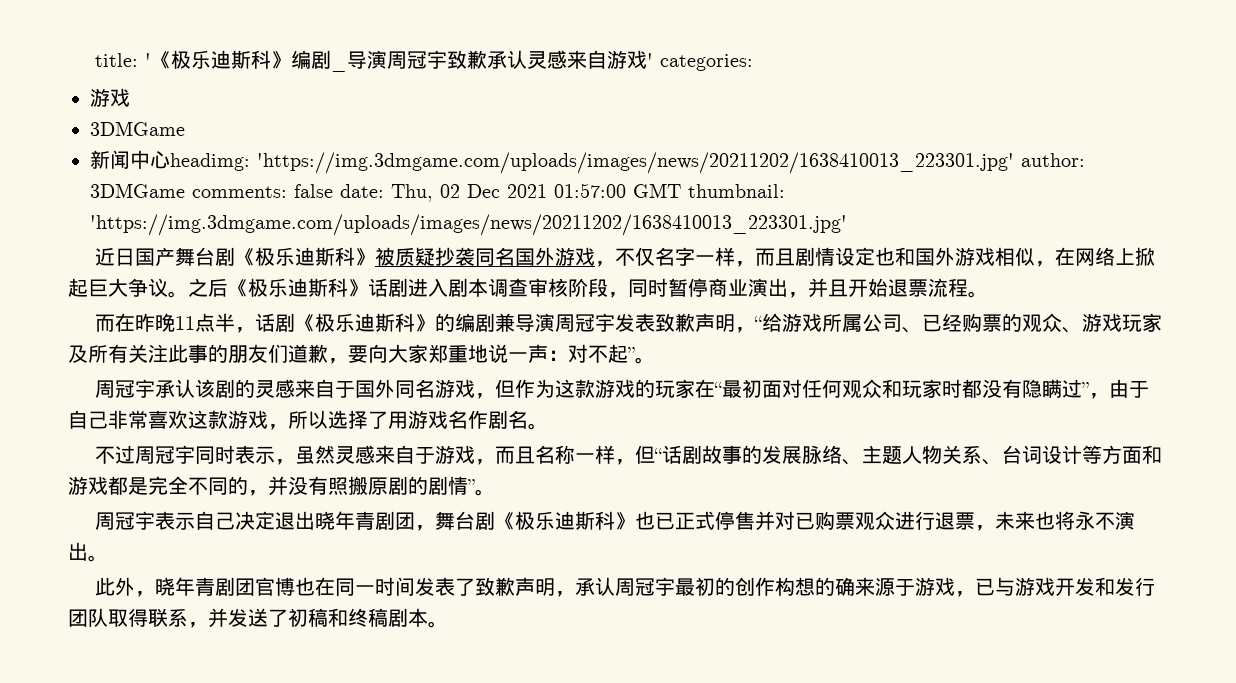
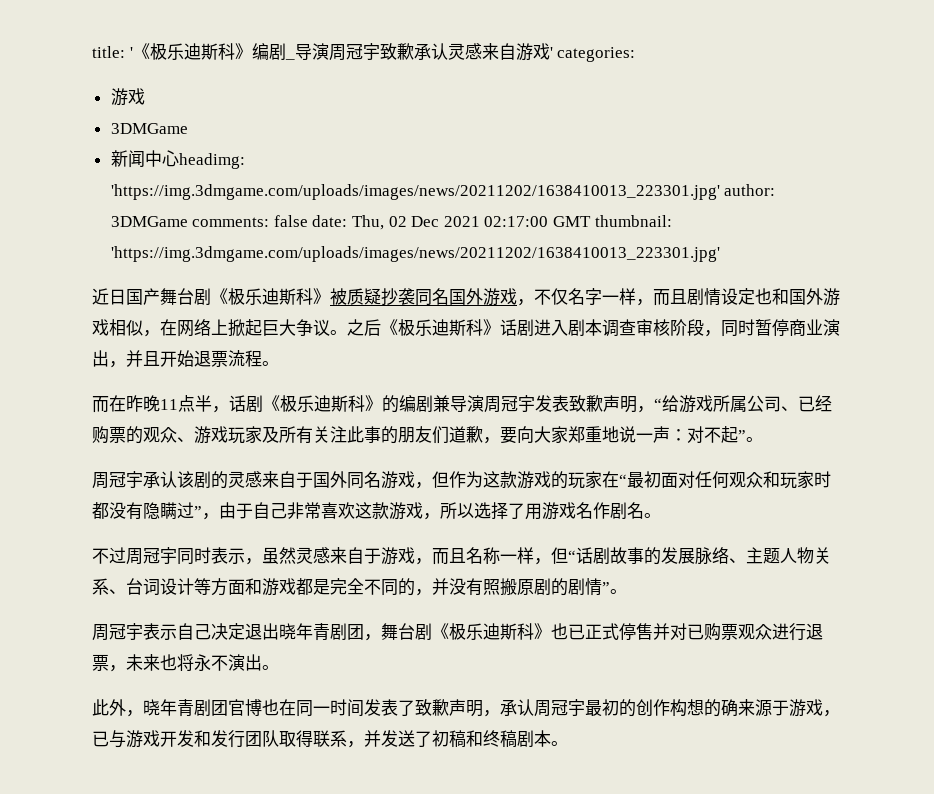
[554,183,626,198] 01:57:00 -> [484,216,549,227] 02:17:00

